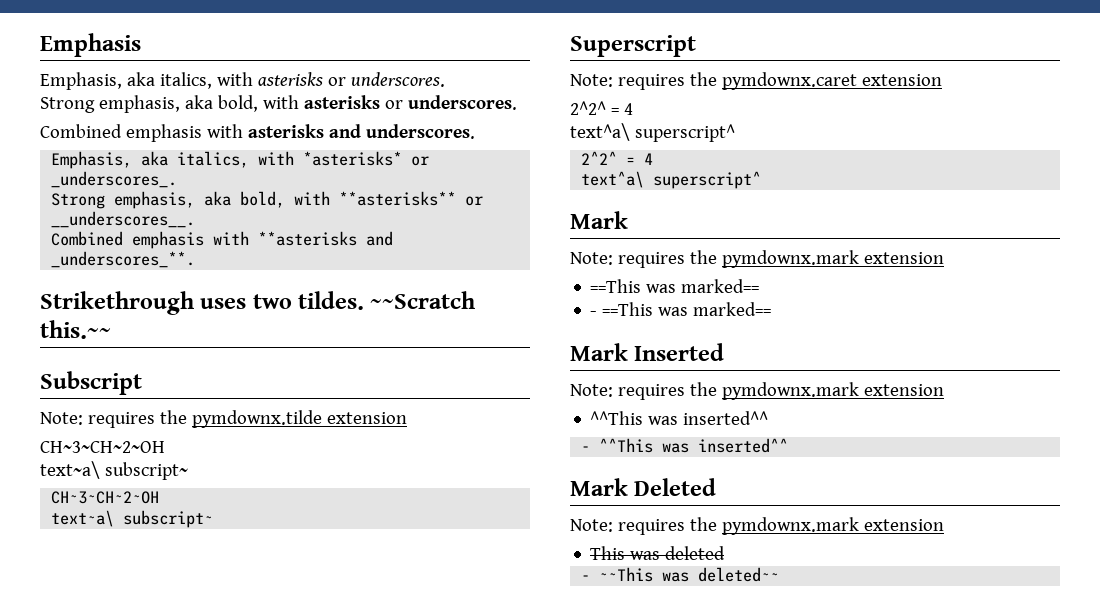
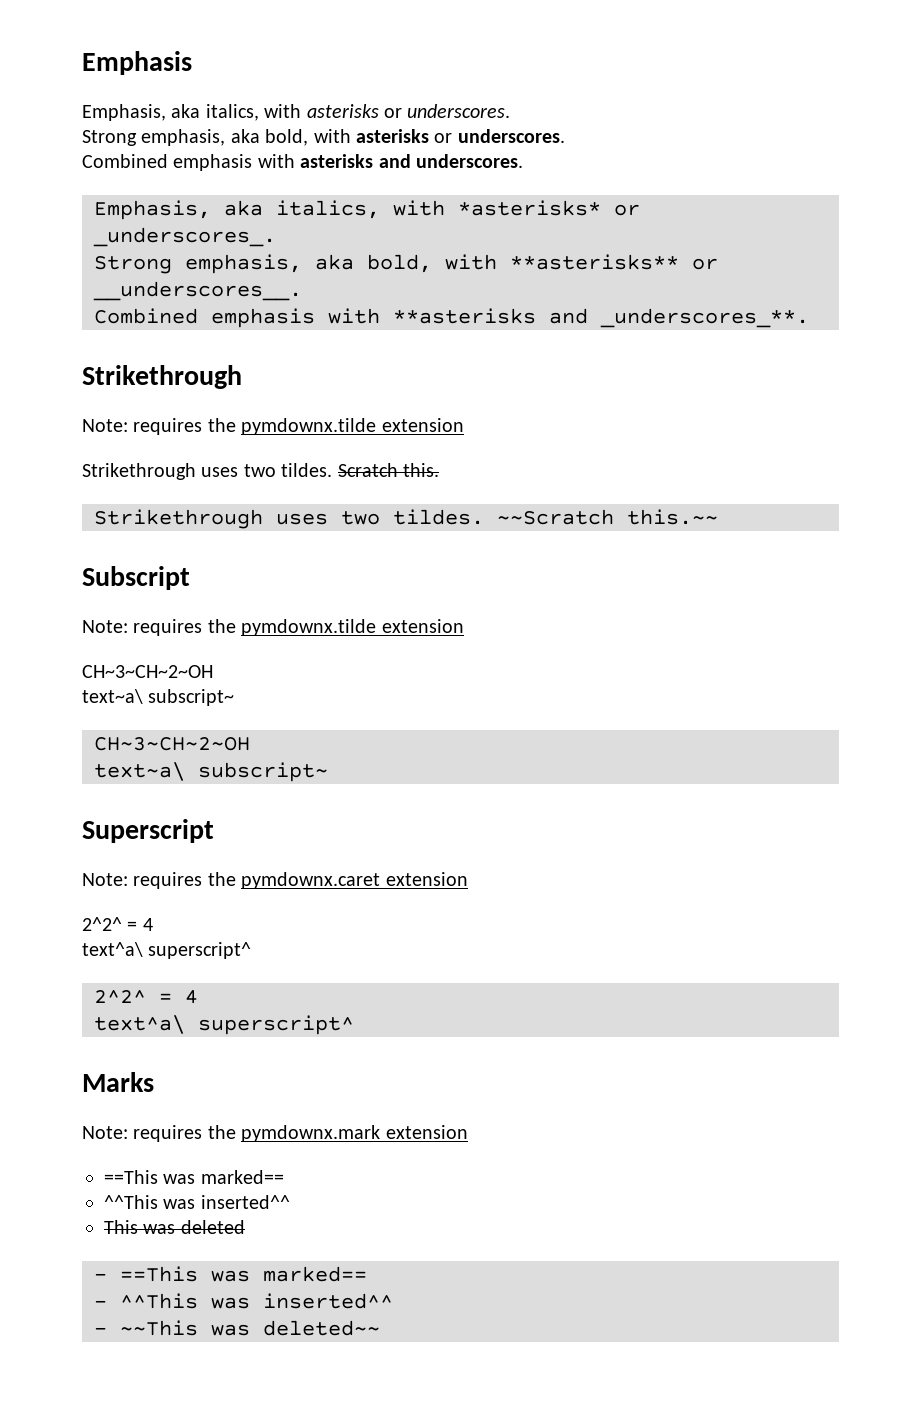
(194, 303) none -> [82,418,464,435] [82,463,439,480] [94,509,263,529] // Note: requires the pymdownx.tilde extension // Strikethrough uses two tildes. Scratch this. // Strikethrough
[570,211,628,229] Mark -> [82,1072,154,1092] Marks
[590,302,772,316] [570,343,725,361] [570,382,944,400] [590,411,769,425] [581,438,789,453] [570,478,717,496] [570,517,944,535] [590,546,726,560] - ==This was marked== // Mark Inserted // Note: requires the pymdownx.mark extension // ^^This was inserted^^ // - ^^This was inserted^^ // Mark Deleted // Note: requires the pymdownx.mark extension // This was deleted -> [104,1195,290,1209] [104,1220,245,1234] [94,1266,367,1282] [94,1293,393,1309] ^^This was inserted^^ // This was deleted // - ==This was marked== // - ^^This was inserted^^

